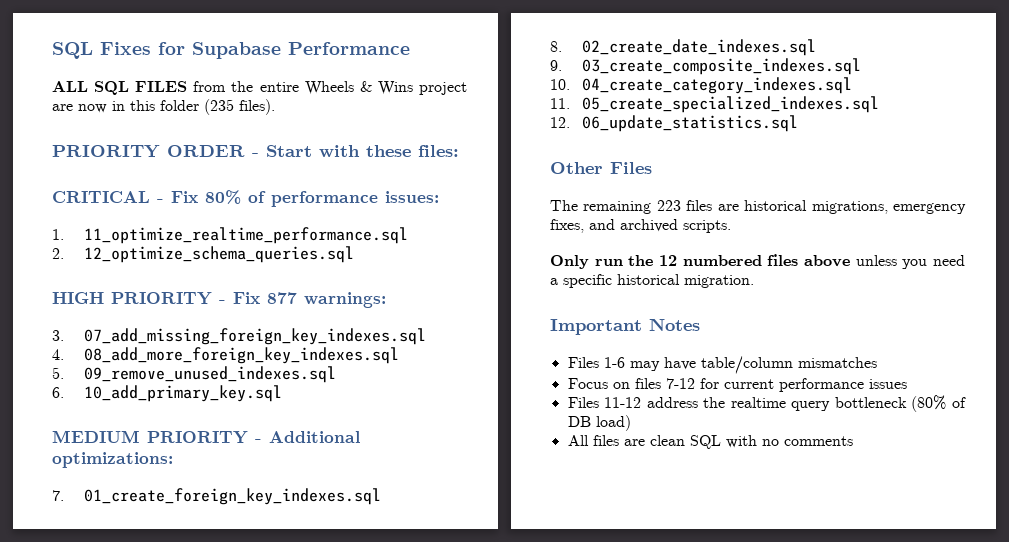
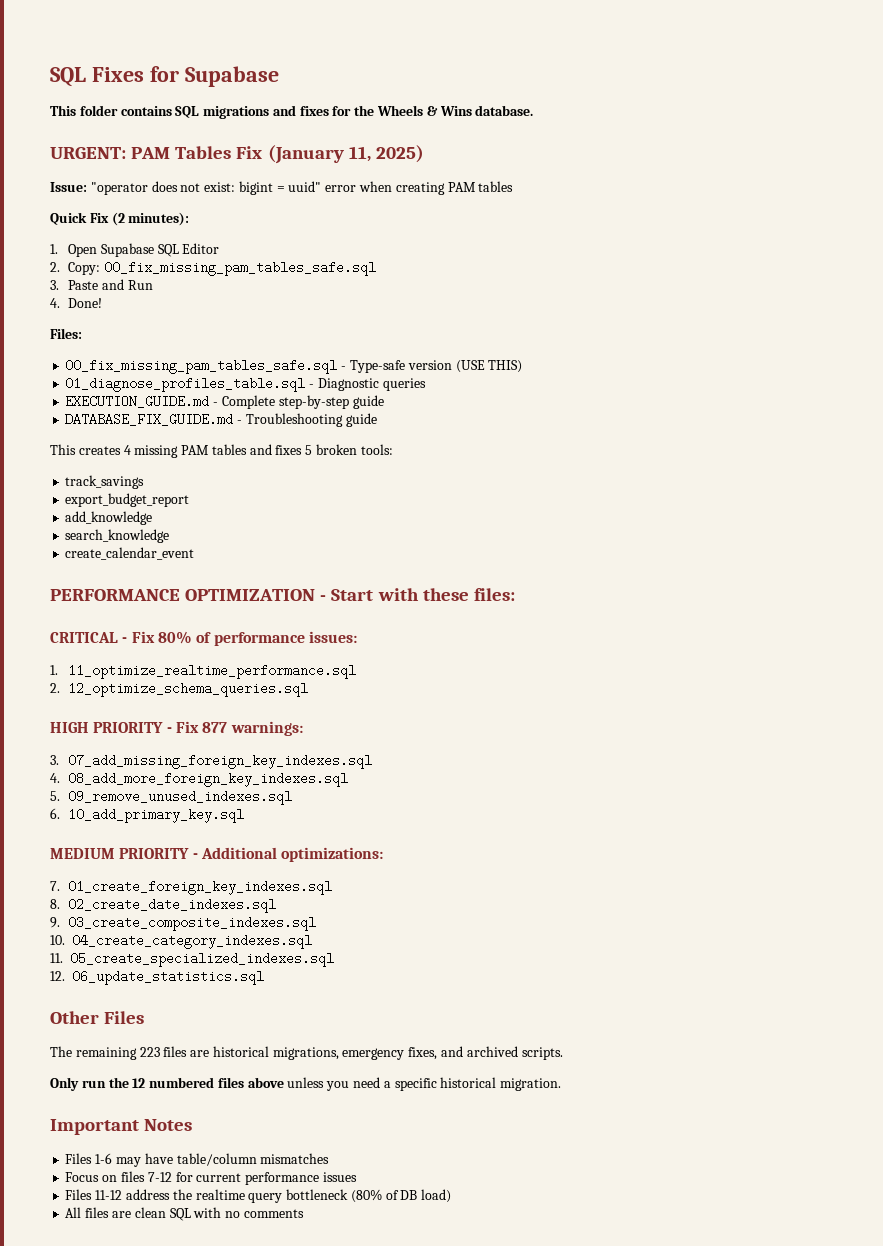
[288,42,410,55] [52,81,467,95] [52,99,275,115] [52,145,245,158] Performance // ALL SQL FILES from the entire Wheels & Wins project are now in this folder (235 files). // PRIORITY ORDER -> [50,105,534,119] [50,145,424,164] [50,181,514,195] [50,212,190,226] [50,243,220,257] [50,261,376,276] [50,279,153,290] [50,298,103,308] [50,328,82,339] [65,359,523,374] [65,377,426,392] [65,395,384,409] [65,413,377,427] [50,444,393,458] [65,475,145,489] [65,493,190,507] [65,511,153,525] [65,529,170,543] [65,547,195,560] [50,589,316,601] // This folder contains SQL migrations and fixes for the Wheels & Wins database. // URGENT: PAM Tables Fix (January 11, 2025) // Issue: "operator does not exist: bigint = uuid" error when creating PAM tables // Quick Fix (2 minutes): // 1. Open Supabase SQL Editor // 2. Copy: 00_fix_missing_pam_tables_safe.sql // 3. Paste and Run // 4. Done! // Files: // 00_fix_missing_pam_tables_safe.sql - Type-safe version (USE THIS) // 01_diagnose_profiles_table.sql - Diagnostic queries // EXECUTION_GUIDE.md - Complete step-by-step guide // DATABASE_FIX_GUIDE.md - Troubleshooting guide // This creates 4 missing PAM tables and fixes 5 broken tools: // track_savings // export_budget_report // add_knowledge // search_knowledge // create_calendar_event // PERFORMANCE OPTIMIZATION

